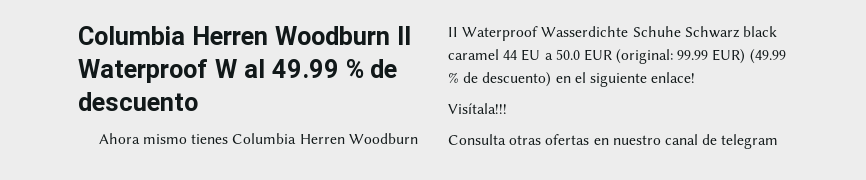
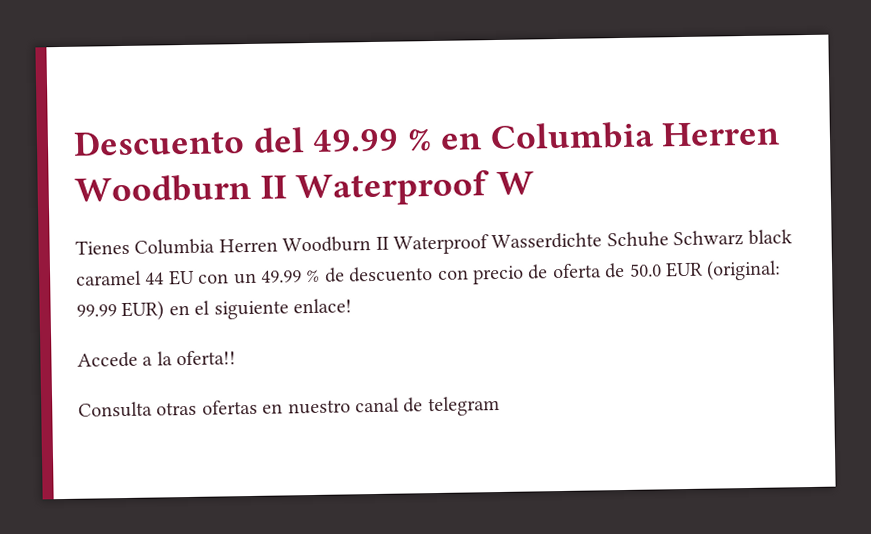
(78, 35) none -> [73,127,482,156] Descuento del 49.99 % en
[243,59,398,78] [78,92,198,111] [98,133,229,144] al 49.99 % de descuento // Ahora mismo tienes -> [75,239,130,255] // Tienes
[544,53,553,60] a -> [198,262,626,285] con un 49.99 % de descuento con precio de oferta de
[749,49,786,64] [448,72,552,87] (49.99 % de descuento) -> (165, 311) none
[448,103,507,114] Visítala!!! -> [77,350,237,368] Accede a la oferta!!

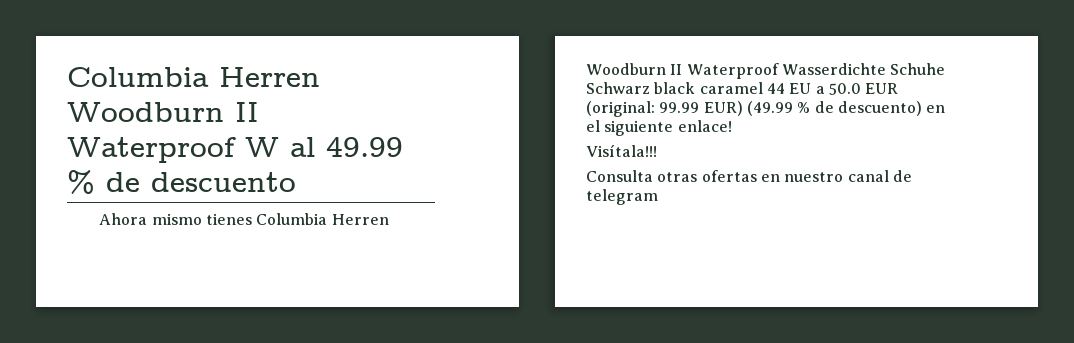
[73,127,482,156] Descuento del 49.99 % en -> (67, 77) none
[75,239,130,255] // Tienes -> [290,137,403,157] [67,170,296,194] [99,213,253,225] al 49.99 % de descuento // Ahora mismo tienes
[198,262,626,285] con un 49.99 % de descuento con precio de oferta de -> [815,86,825,94] a
(165, 311) none -> [746,101,922,116] (49.99 % de descuento)
[77,350,237,368] Accede a la oferta!! -> [586,144,657,157] Visítala!!!

